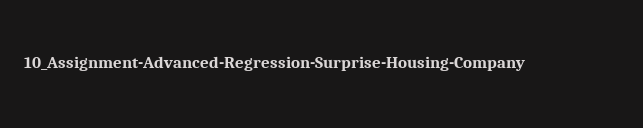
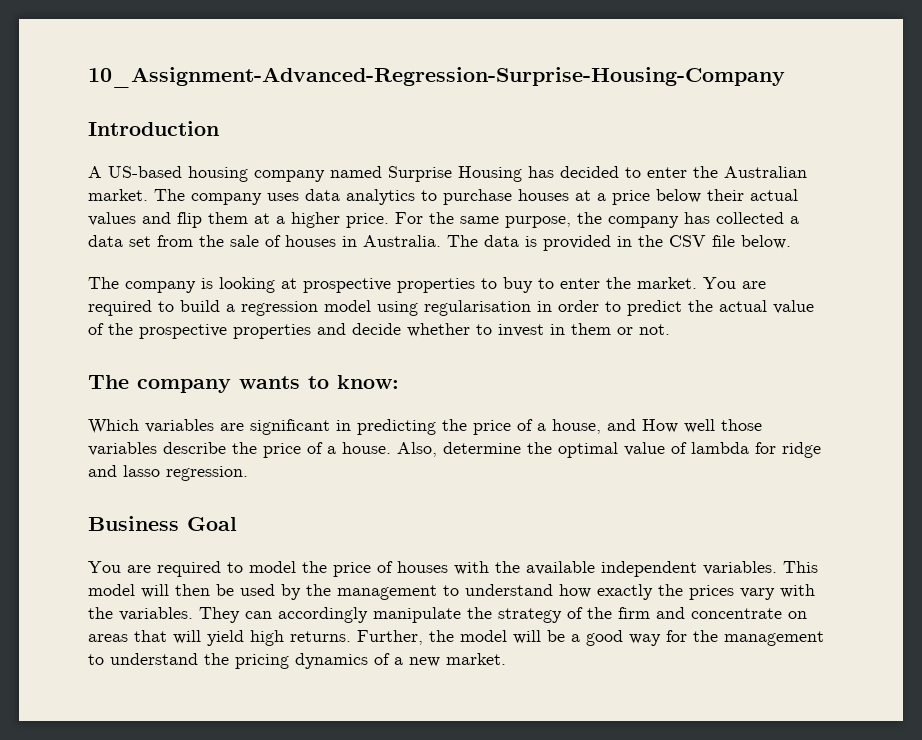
(525, 63) none -> [88,121,219,136] [88,166,807,182] [88,189,798,205] [88,212,799,228] [88,235,791,251] [88,277,766,293] [88,300,814,316] [88,323,670,339] [88,375,399,393] [88,419,762,435] [88,442,821,458] [88,465,248,481] [88,516,237,531] [88,561,818,577] [88,584,815,600] [88,607,807,623] [88,630,824,646] [88,653,506,669] // Introduction // A US-based housing company named Surprise Housing has decided to enter the Australian market. The company uses data analytics to purchase houses at a price below their actual values and flip them at a higher price. For the same purpose, the company has collected a data set from the sale of houses in Australia. The data is provided in the CSV file below. // The company is looking at prospective properties to buy to enter the market. You are required to build a regression model using regularisation in order to predict the actual value of the prospective properties and decide whether to invest in them or not. // The company wants to know: // Which variables are significant in predicting the price of a house, and How well those variables describe the price of a house. Also, determine the optimal value of lambda for ridge and lasso regression. // Business Goal // You are required to model the price of houses with the available independent variables. This model will then be used by the management to understand how exactly the prices vary with the variables. They can accordingly manipulate the strategy of the firm and concentrate on areas that will yield high returns. Further, the model will be a good way for the management to understand the pricing dynamics of a new market.

